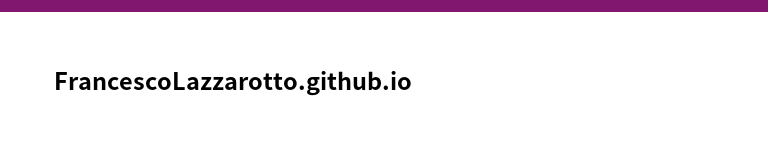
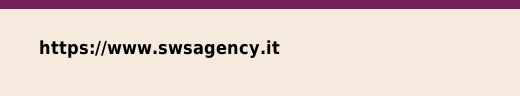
[54,71,412,96] FrancescoLazzarotto.github.io -> [39,40,280,58] https://www.swsagency.it

